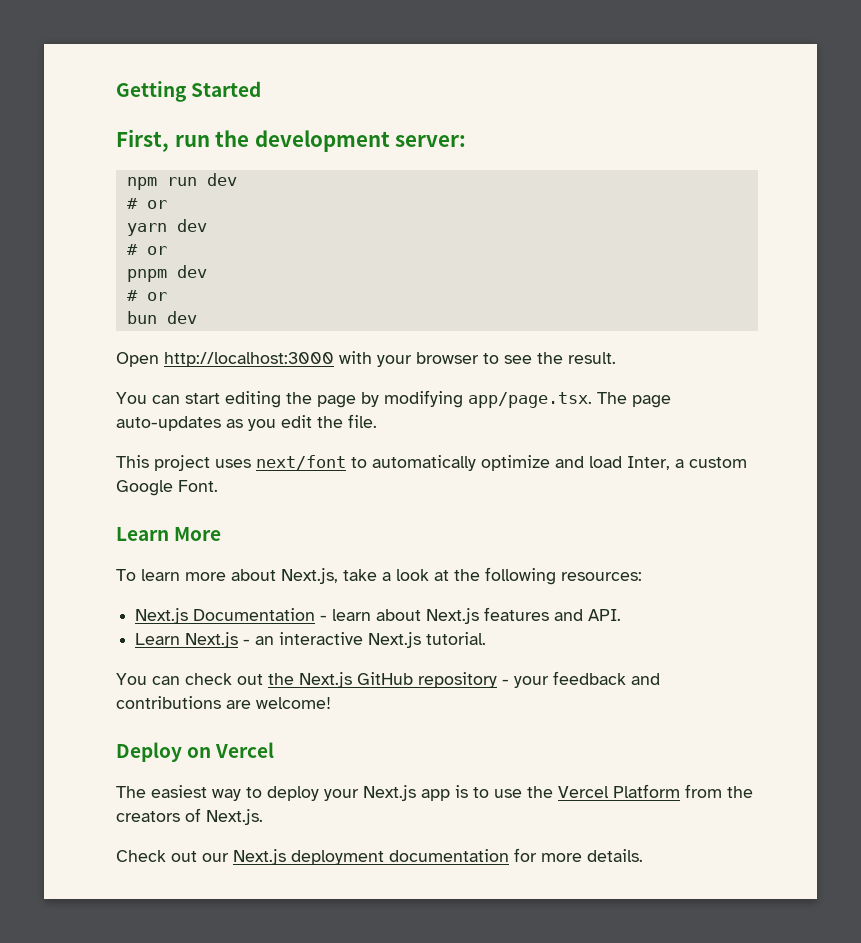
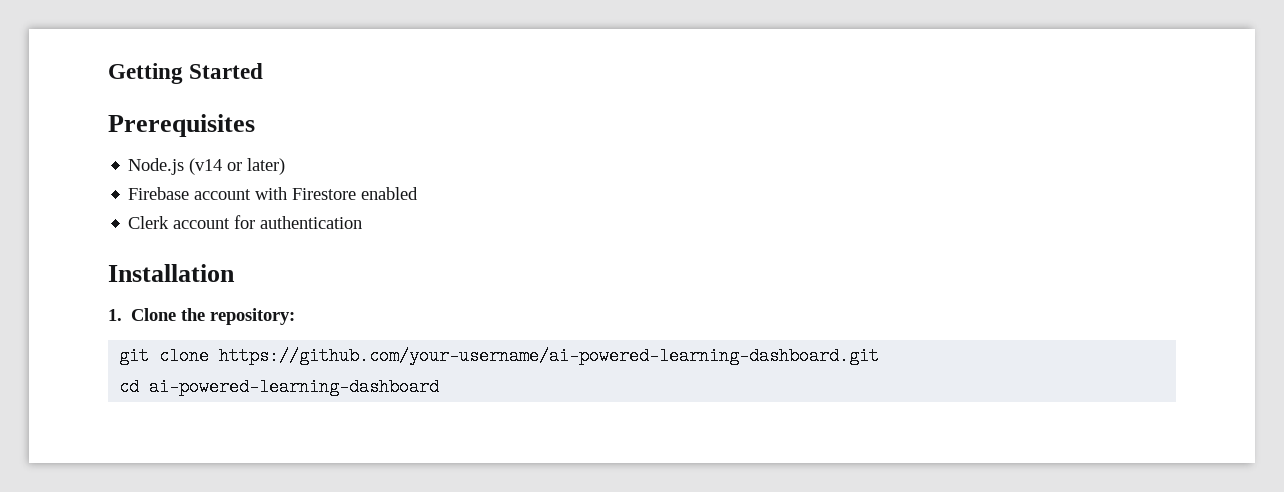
[116,129,467,152] [126,173,237,190] [126,198,167,209] [126,219,207,236] [126,244,167,255] [126,265,207,282] [126,290,167,301] [126,311,197,324] [116,351,616,367] [116,390,671,408] [116,414,377,431] [116,455,747,471] [116,480,218,496] [116,527,222,541] [116,567,642,585] [135,607,622,624] [135,632,487,648] [116,671,660,688] [116,696,331,709] [116,742,275,762] [116,784,753,801] [116,808,263,825] [116,848,643,865] First, run the development server: // npm run dev // # or // yarn dev // # or // pnpm dev // # or // bun dev // Open http://localhost:3000 with your browser to see the result. // You can start editing the page by modifying app/page.tsx. The page auto-updates as you edit the file. // This project uses next/font to automatically optimize and load Inter, a custom Google Font. // Learn More // To learn more about Next.js, take a look at the following resources: // Next.js Documentation - learn about Next.js features and API. // Learn Next.js - an interactive Next.js tutorial. // You can check out the Next.js GitHub repository - your feedback and contributions are welcome! // Deploy on Vercel // The easiest way to deploy your Next.js app is to use the Vercel Platform from the creators of Next.js. // Check out our Next.js deployment documentation for more details. -> [108,114,255,137] [128,158,286,175] [128,187,419,200] [128,215,363,229] [108,264,235,282] [108,308,296,325] [119,347,880,365] [119,378,440,396] Prerequisites // Node.js (v14 or later) // Firebase account with Firestore enabled // Clerk account for authentication // Installation // 1. Clone the repository: // git clone https://github.com/your-username/ai-powered-learning-dashboard.git // cd ai-powered-learning-dashboard

